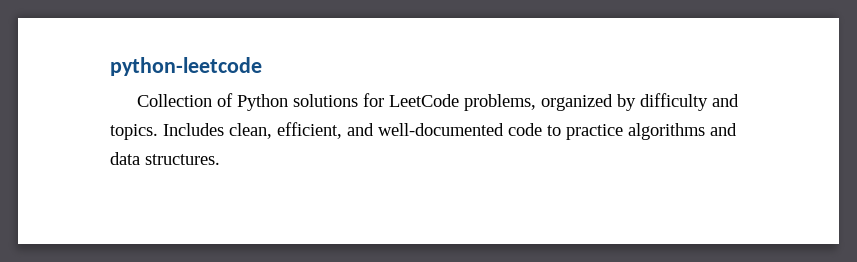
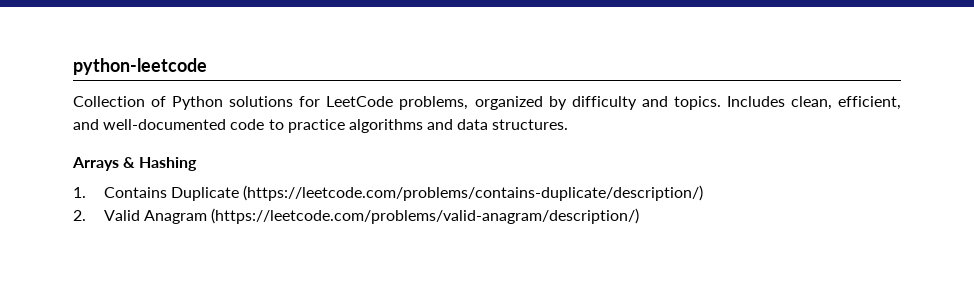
(220, 159) none -> [72,157,198,171] [73,185,704,201] [73,208,640,224] // Arrays & Hashing // 1. Contains Duplicate (https://leetcode.com/problems/contains-duplicate/description/) // 2. Valid Anagram (https://leetcode.com/problems/valid-anagram/description/)

